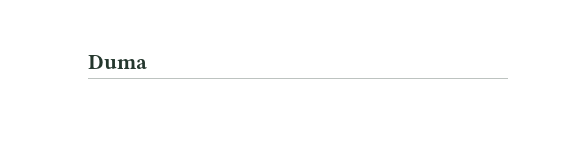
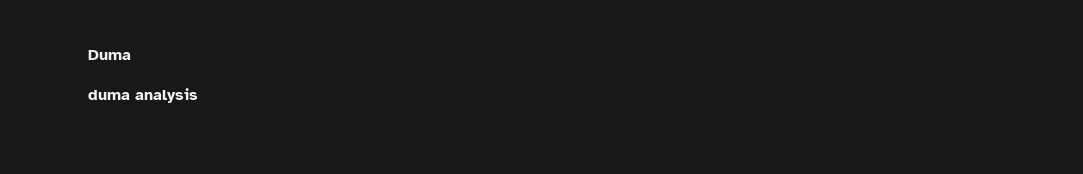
(147, 61) none -> [88,88,198,103] // duma analysis

